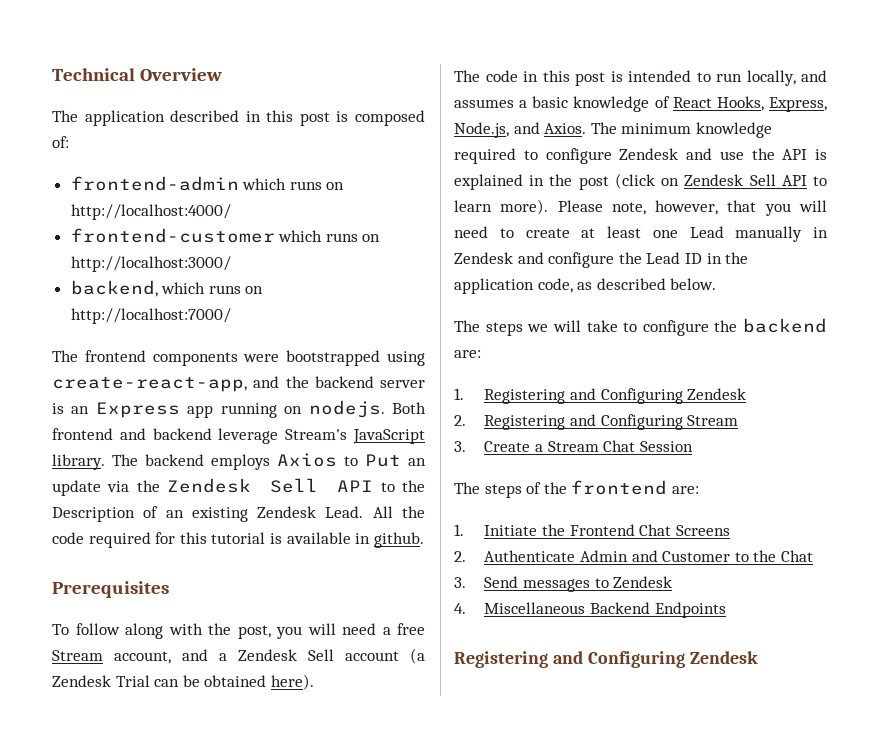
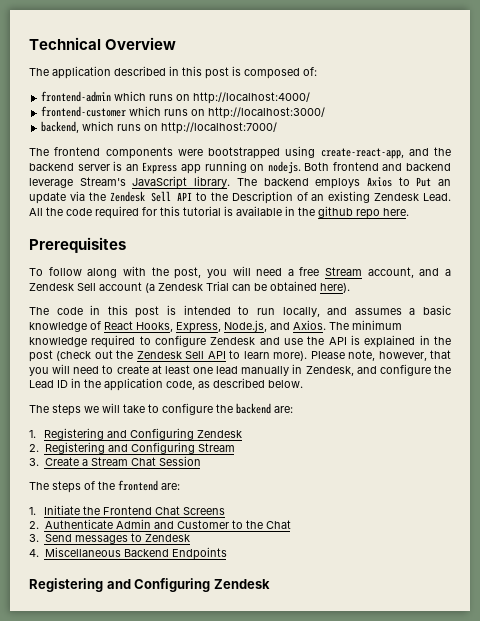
[373,532,424,548] github. -> [298,206,409,219] the github repo here.
[614,173,680,189] (click on -> [56,350,134,361] (check out the
[689,226,724,238] Lead -> [216,366,239,374] lead
[454,252,513,264] Zendesk -> [305,366,354,376] Zendesk,

